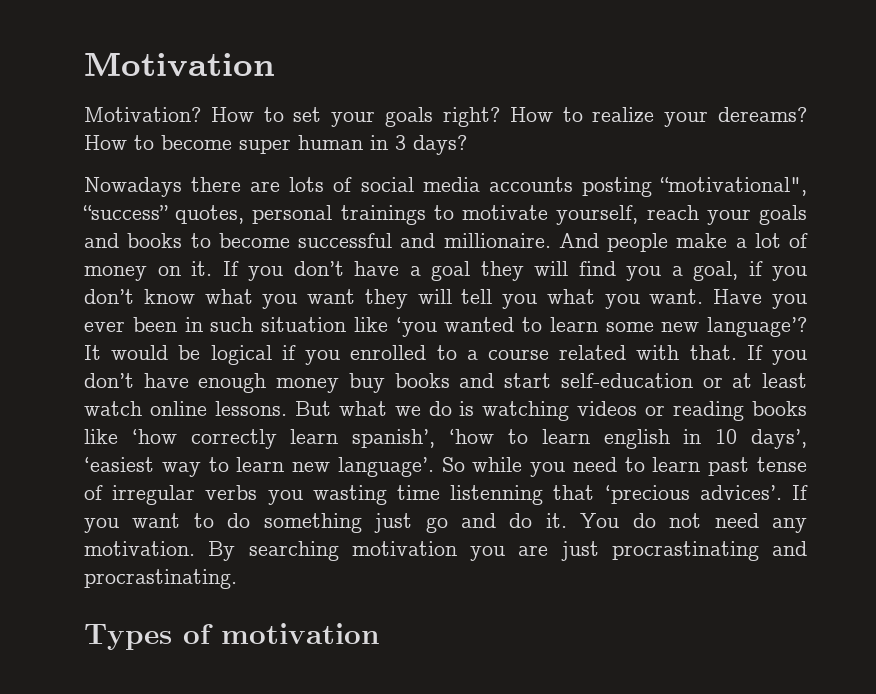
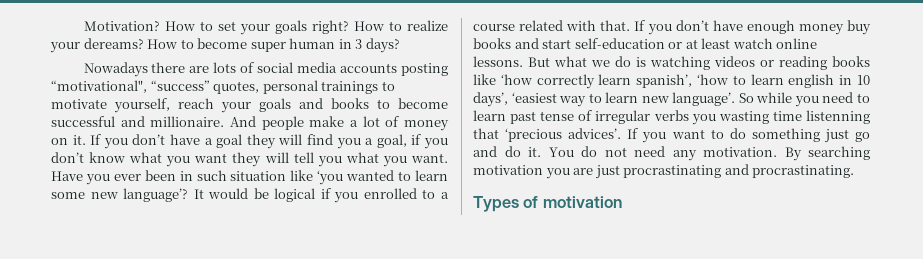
[84,52,275,77] Motivation // -> (83, 26) none

